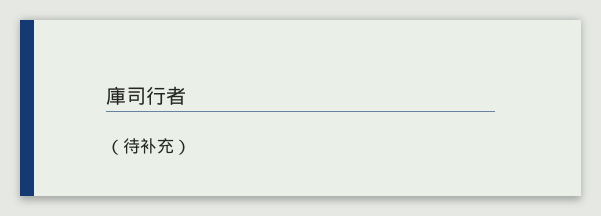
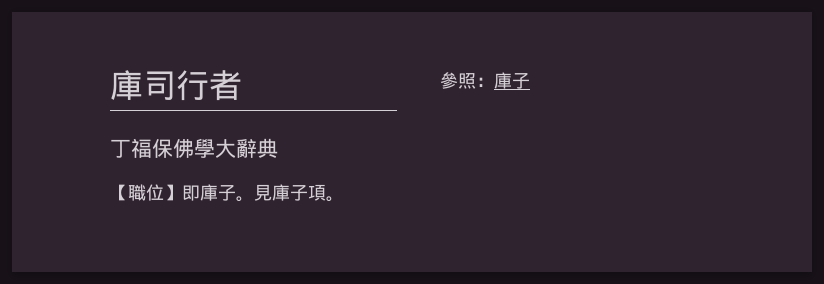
[106,138,191,155] （待补充） -> [110,138,278,158] [110,184,344,202] [440,72,530,89] 丁福保佛學大辭典 // 【職位】即庫子。見庫子項。 // 參照：庫子

